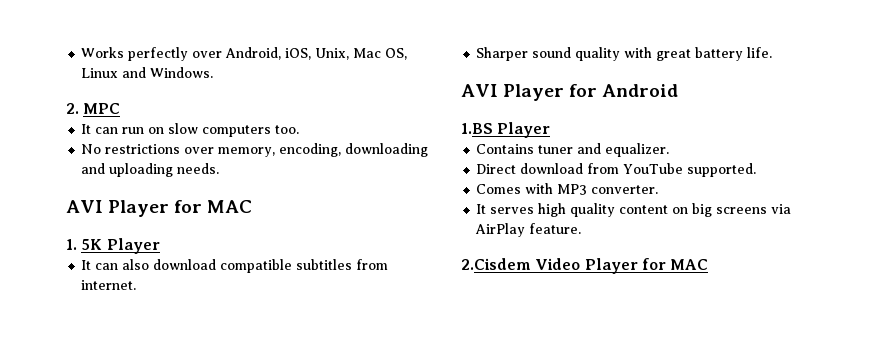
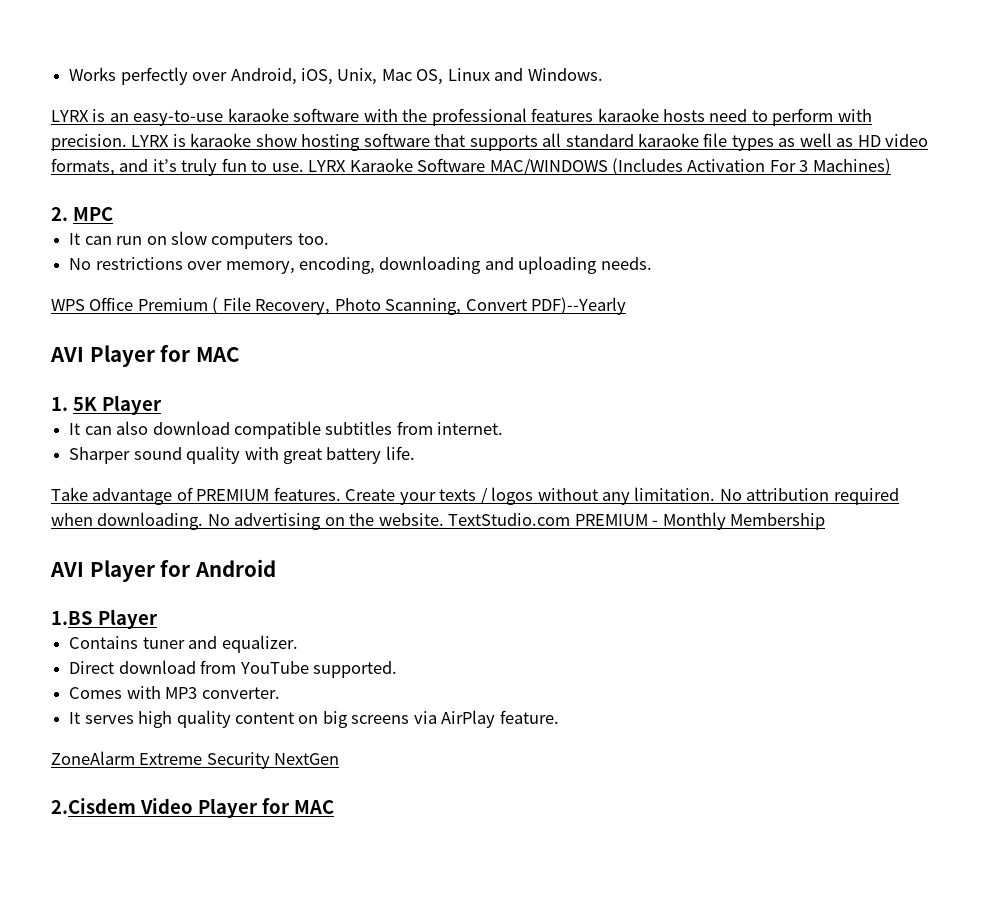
(214, 72) none -> [51,108,872,126] [51,133,929,151] [51,158,891,176] // LYRX is an easy-to-use karaoke software with the professional features karaoke hosts need to perform with precision. LYRX is karaoke show hosting software that supports all standard karaoke file types as well as HD video formats, and it’s truly fun to use. LYRX Karaoke Software MAC/WINDOWS (Includes Activation For 3 Machines)
(220, 168) none -> [51,297,627,315] // WPS Office Premium ( File Recovery, Photo Scanning, Convert PDF)--Yearly
(773, 52) none -> [51,487,899,505] [51,512,826,530] // Take advantage of PREMIUM features. Create your texts / logos without any limitation. No attribution required when downloading. No advertising on the website. TextStudio.com PREMIUM - Monthly Membership
(582, 228) none -> [51,751,340,769] // ZoneAlarm Extreme Security NextGen

